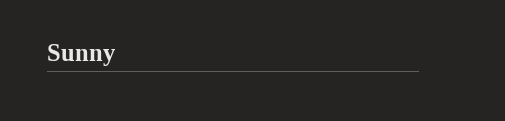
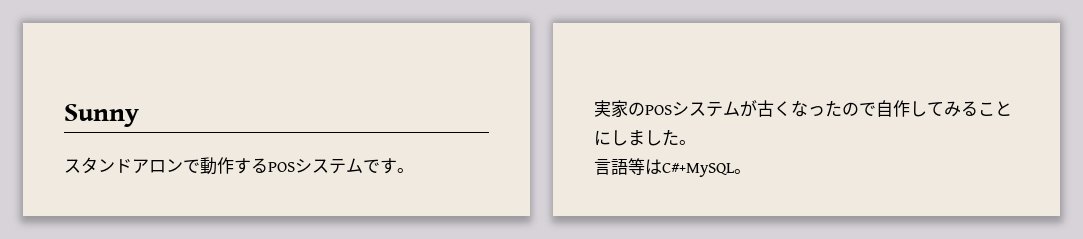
(116, 55) none -> [64,157,414,175] [594,100,1012,118] [594,129,696,146] [594,158,751,177] // スタンドアロンで動作するPOSシステムです。 // 実家のPOSシステムが古くなったので自作してみることにしました。 // 言語等はC#+MySQL。

